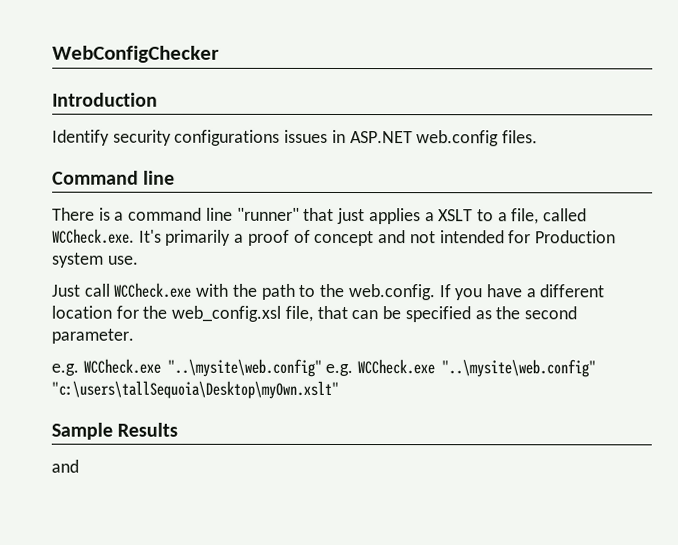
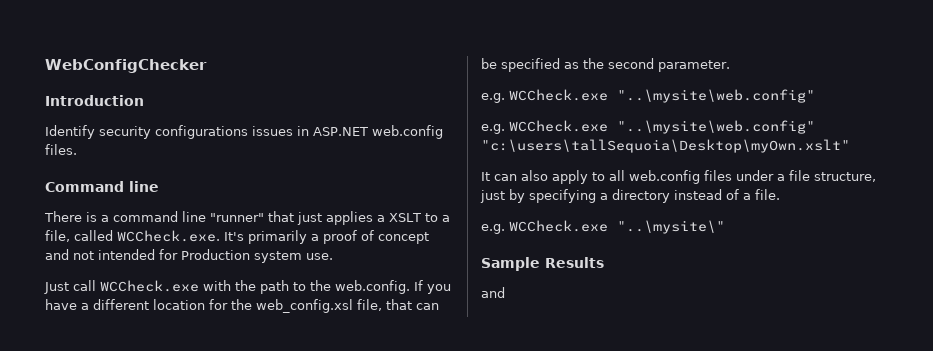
(322, 367) none -> (815, 96) //
(339, 389) none -> [481,170,876,184] [480,189,780,203] [481,220,725,234] // It can also apply to all web.config files under a file structure, just by specifying a directory instead of a file. // e.g. WCCheck.exe "..\mysite\"

